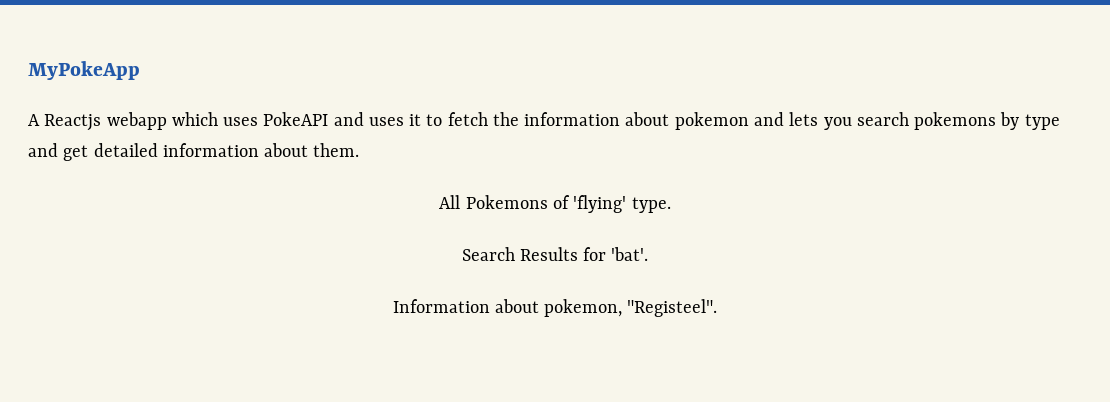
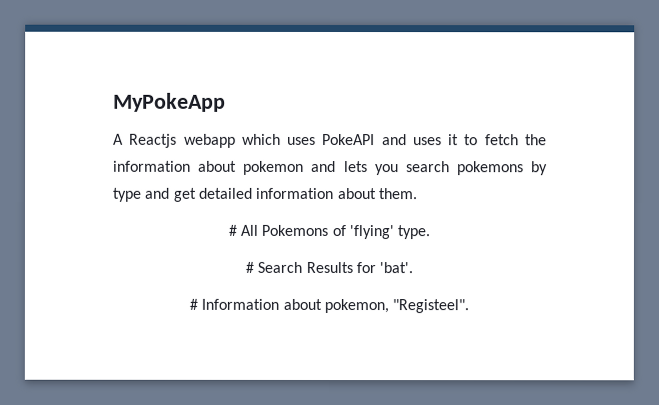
(360, 150) none -> [227,224,237,236] #
(671, 205) none -> [244,261,254,273] #
(649, 254) none -> [188,298,198,310] #

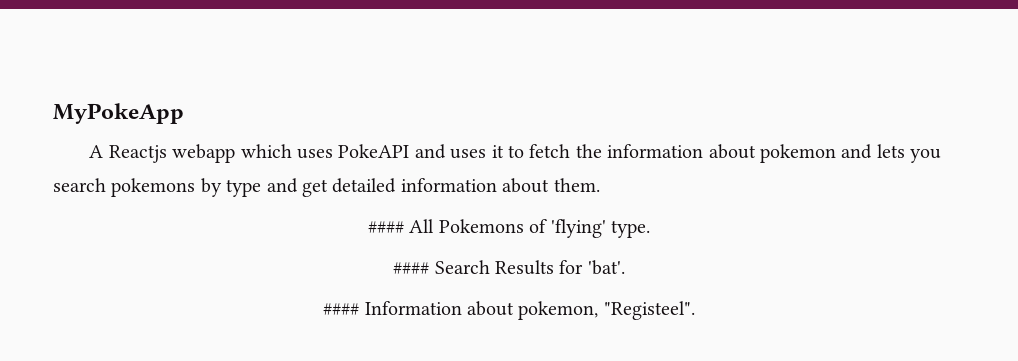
[227,224,237,236] # -> [368,221,404,233] ####
[244,261,254,273] # -> [393,262,430,274] ####
[188,298,198,310] # -> [323,303,360,315] ####

